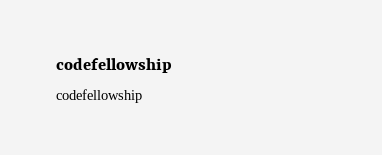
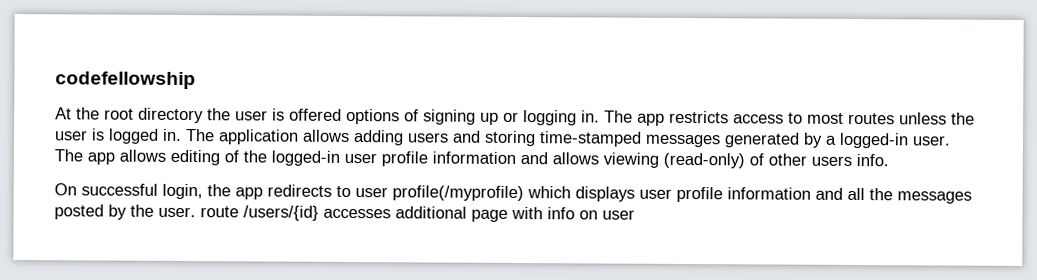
[56,89,142,103] codefellowship -> [55,107,975,126] [54,128,951,149] [54,149,889,169] [54,183,972,204] [54,204,635,222] At the root directory the user is offered options of signing up or logging in. The app restricts access to most routes unless the user is logged in. The application allows adding users and storing time-stamped messages generated by a logged-in user. The app allows editing of the logged-in user profile information and allows viewing (read-only) of other users info. // On successful login, the app redirects to user profile(/myprofile) which displays user profile information and all the messages posted by the user. route /users/{id} accesses additional page with info on user

